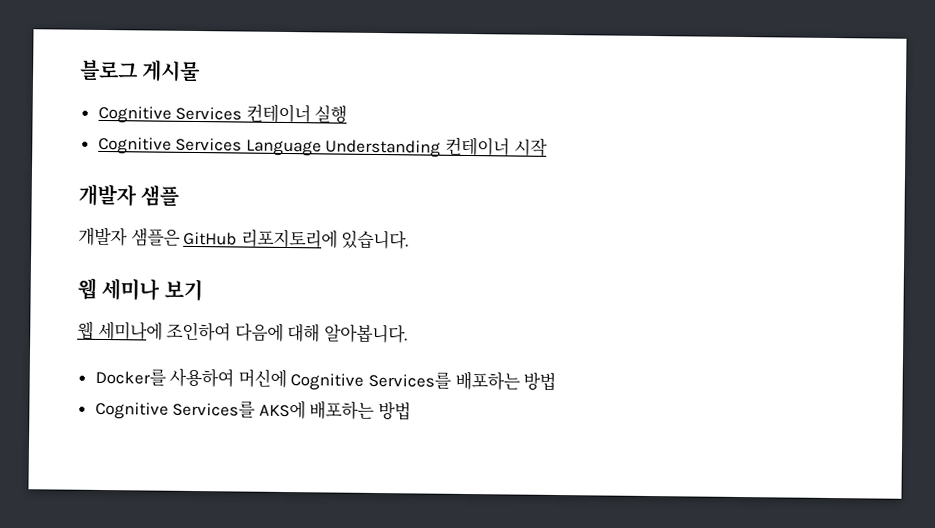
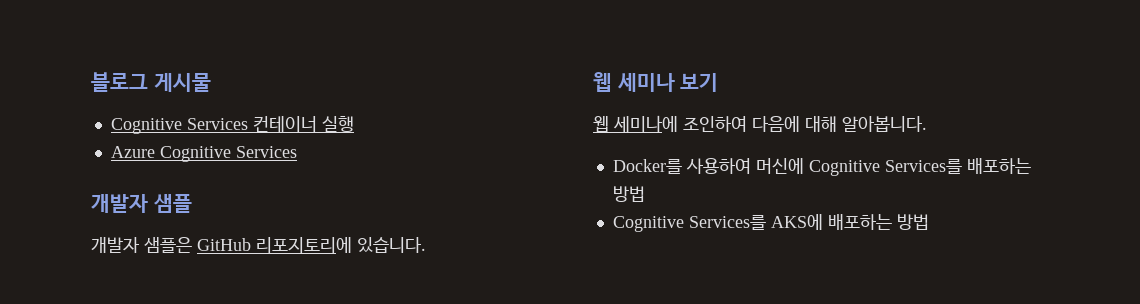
[97,136,548,158] Cognitive Services Language Understanding 컨테이너 시작 -> [110,146,297,162] Azure Cognitive Services

